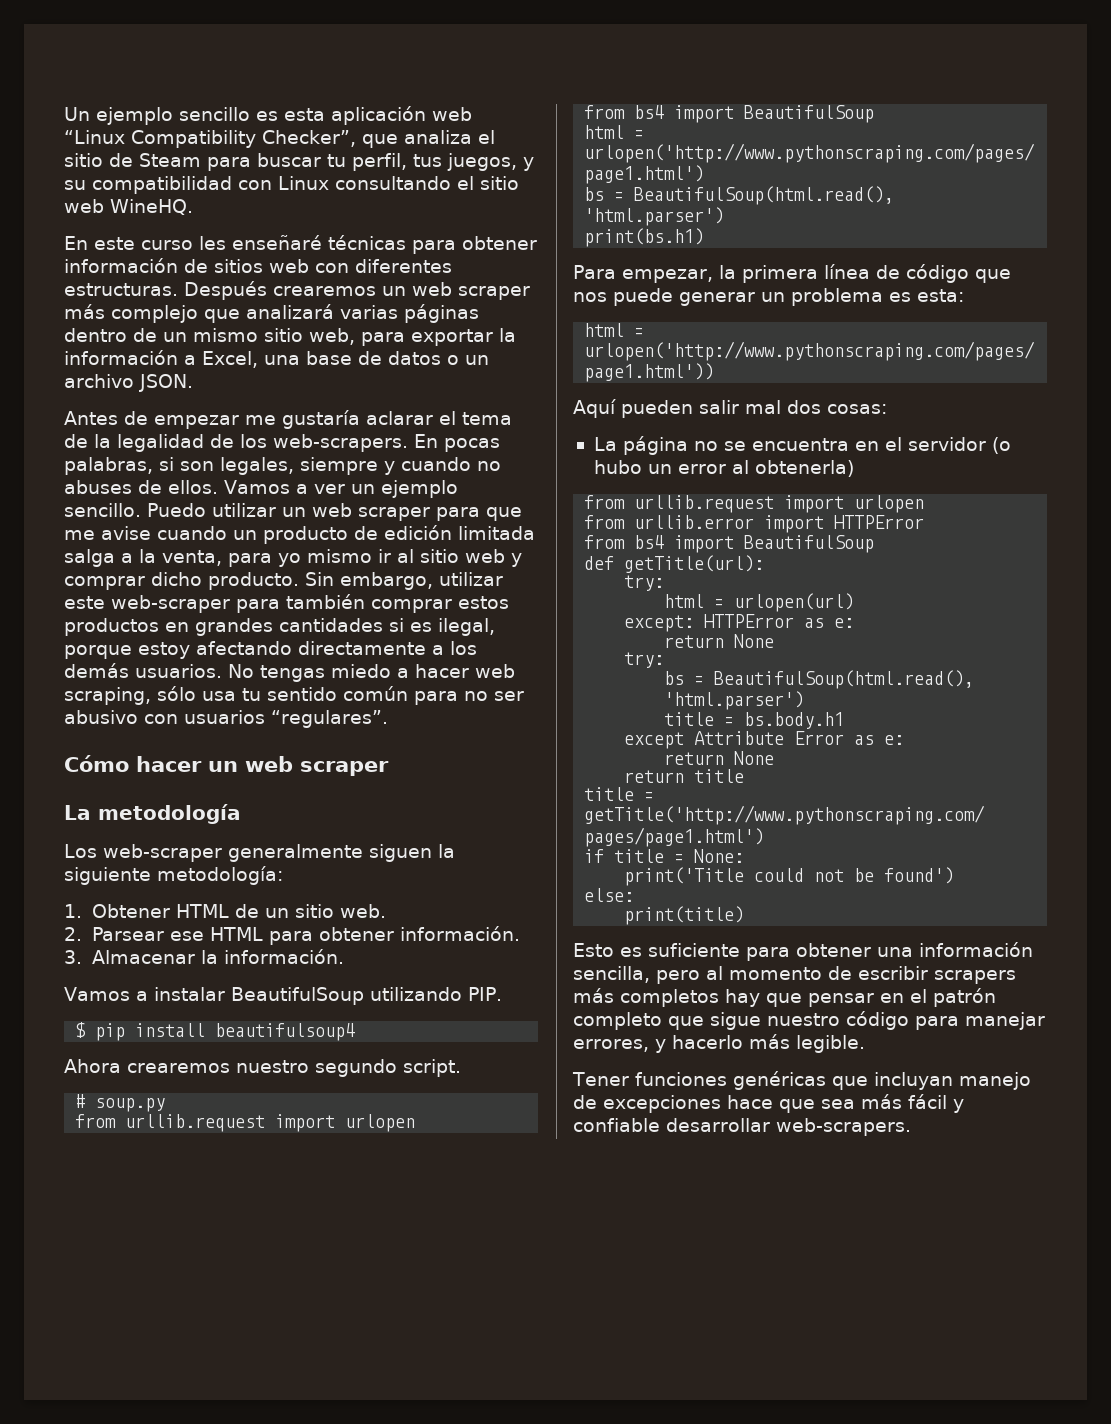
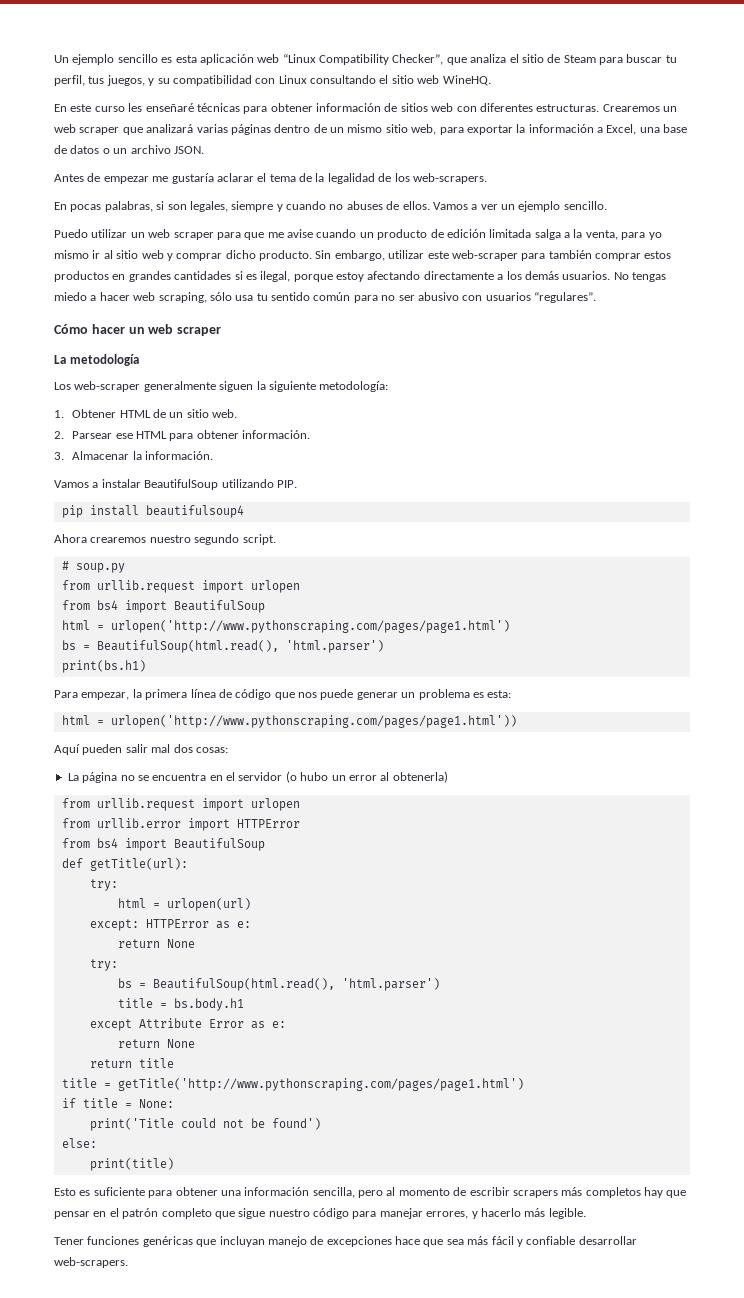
[184,281,530,300] [64,304,198,323] Después crearemos un web scraper más complejo -> [602,104,677,112] [54,124,120,135] Crearemos un web scraper
(408, 443) none -> (487, 178) //
(141, 510) none -> (607, 205) //
[75,1022,87,1038] $ -> (297, 484) none

